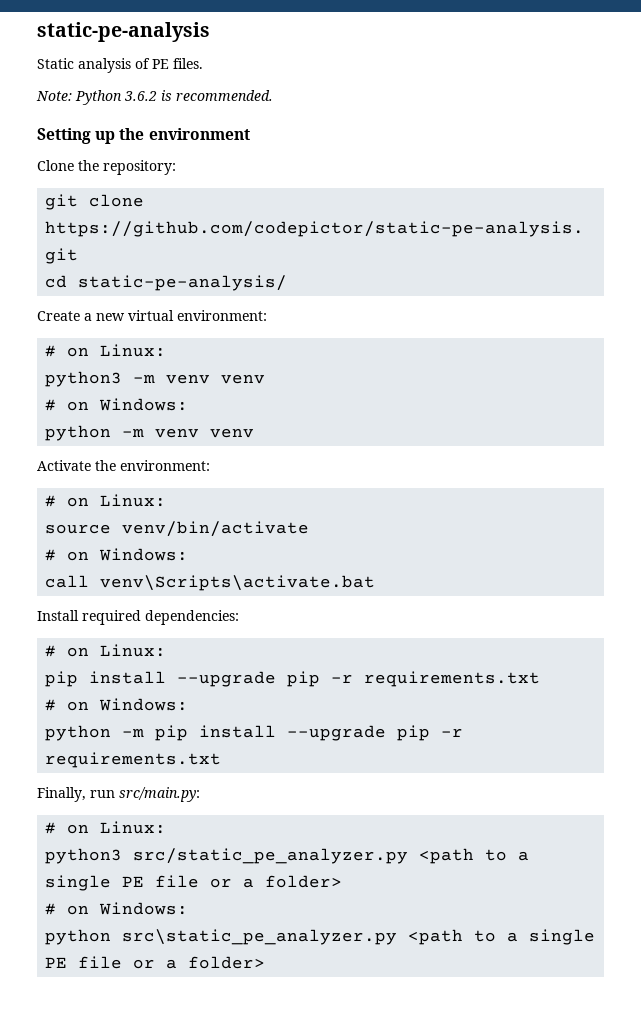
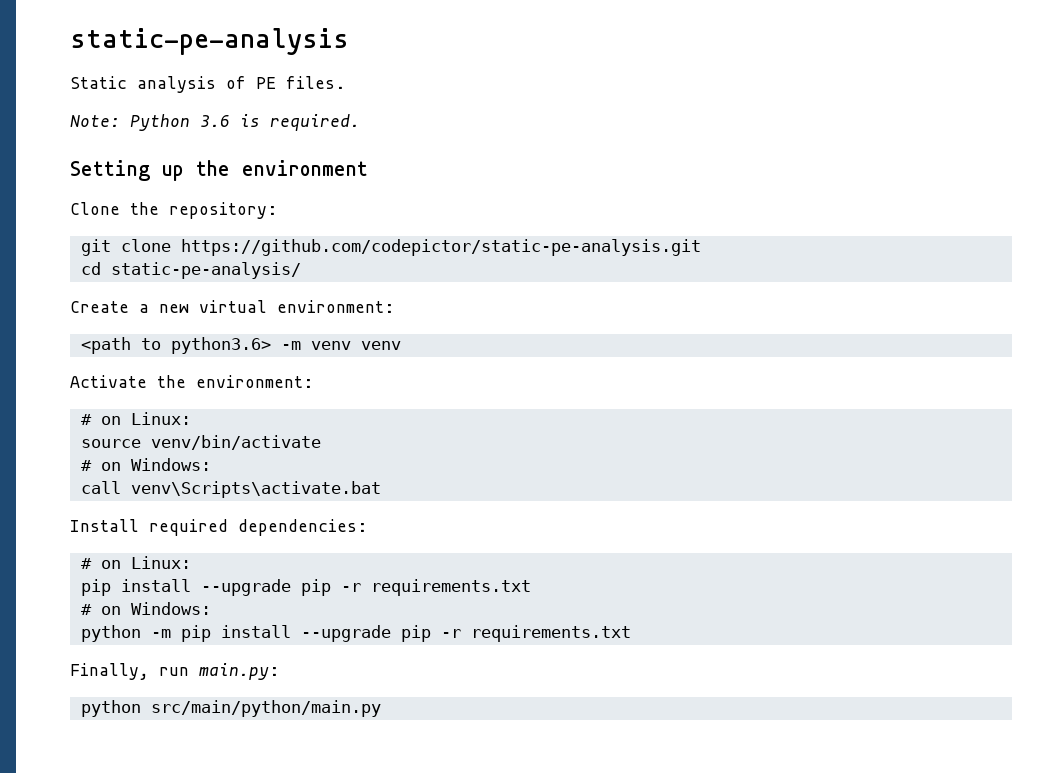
[124,90,273,101] 3.6.2 is recommended. -> [200,114,360,131] 3.6 is required.
[45,344,167,357] [45,371,266,387] [45,398,189,411] [45,425,112,441] # on Linux: // python3 -m venv venv // # on Windows: // python -> [80,337,271,354] <path to python3.6>
[119,787,200,802] [45,821,167,834] [45,848,530,864] [45,875,343,891] [45,902,189,915] [45,929,596,945] [45,956,266,969] src/main.py: // # on Linux: // python3 src/static_pe_analyzer.py <path to a single PE file or a folder> // # on Windows: // python src\static_pe_analyzer.py <path to a single PE file or a folder> -> [199,663,279,680] [80,700,381,717] main.py: // python src/main/python/main.py

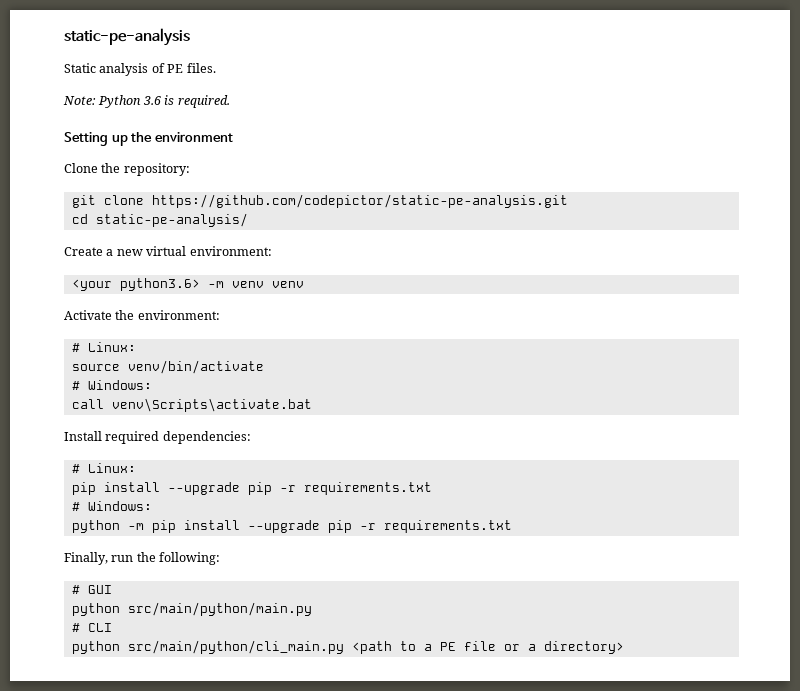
[80,337,161,354] <path to -> [71,279,112,291] <your
[100,416,121,425] on -> (80, 347) none
[100,462,121,471] on -> (80, 385) none
[100,560,121,569] on -> (80, 468) none
[100,606,121,615] on -> (80, 506) none
[199,663,279,680] [80,700,381,717] main.py: // python src/main/python/main.py -> [136,552,221,565] [71,585,112,594] [71,602,312,616] [71,623,112,632] [71,640,624,654] the following: // # GUI // python src/main/python/main.py // # CLI // python src/main/python/cli_main.py <path to a PE file or a directory>

